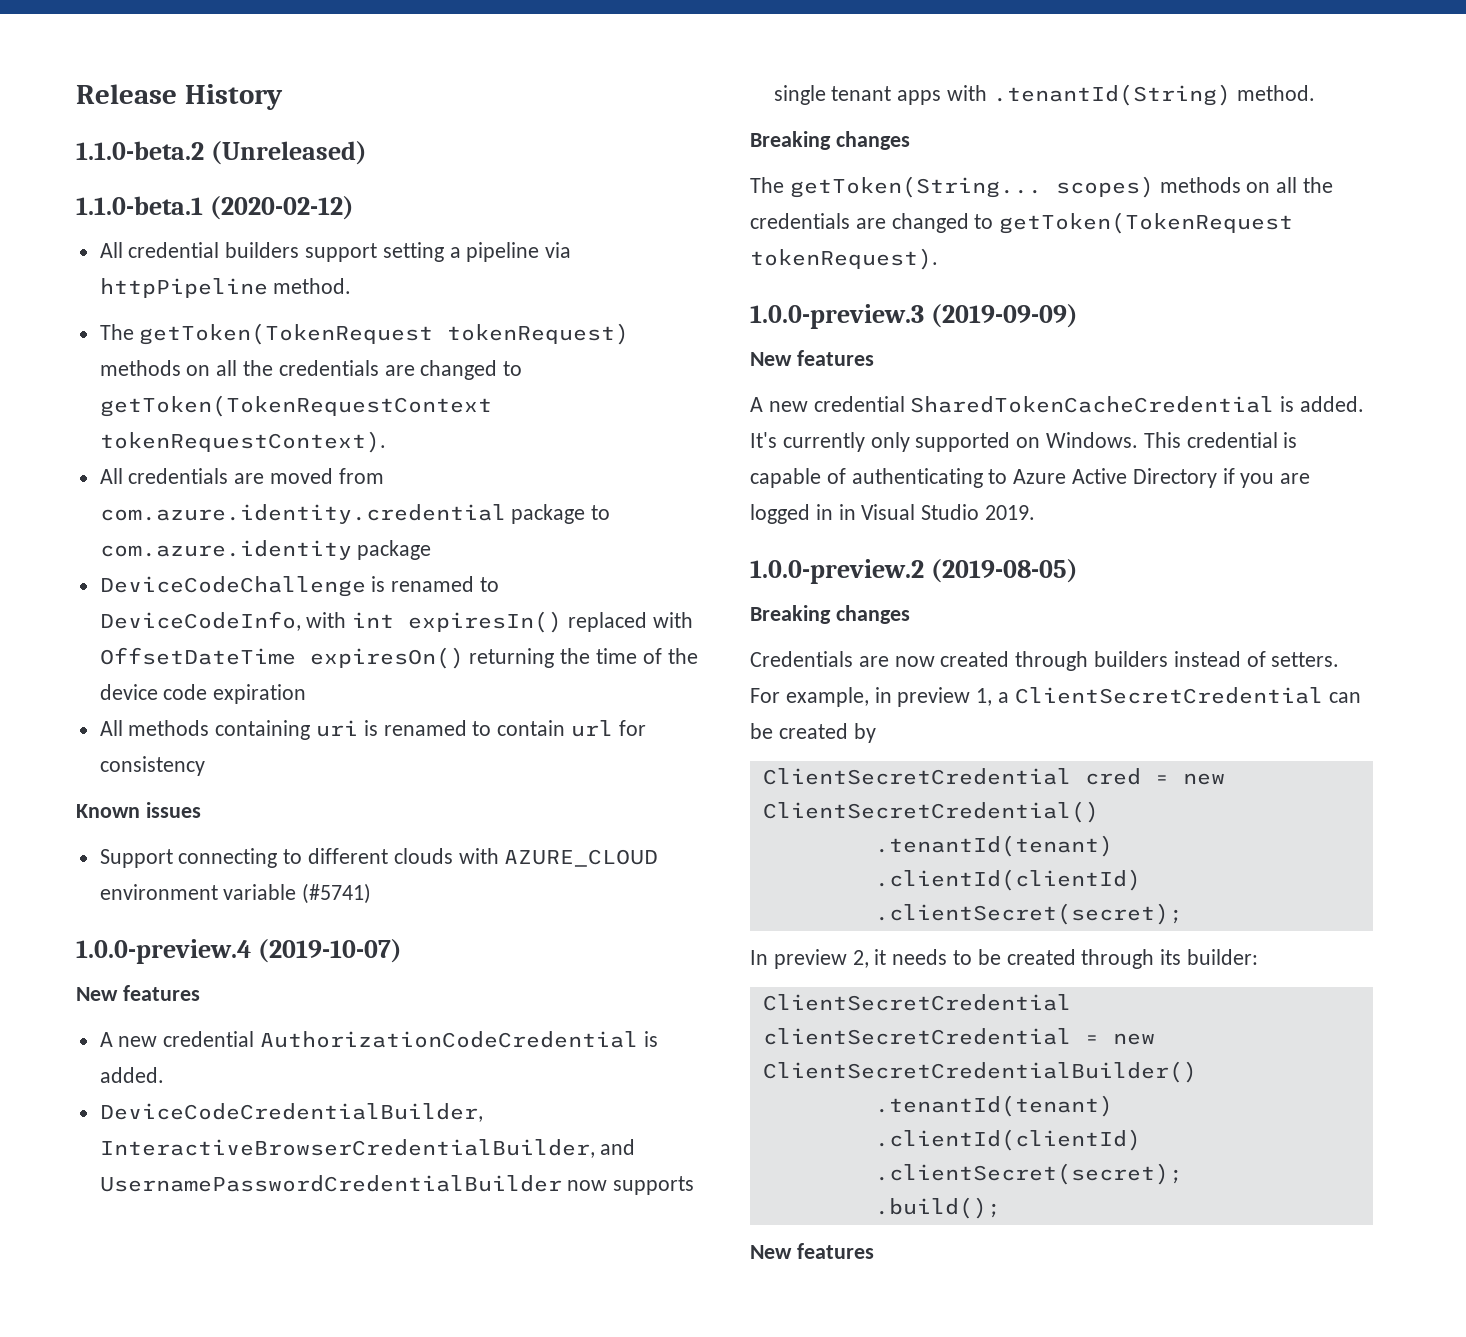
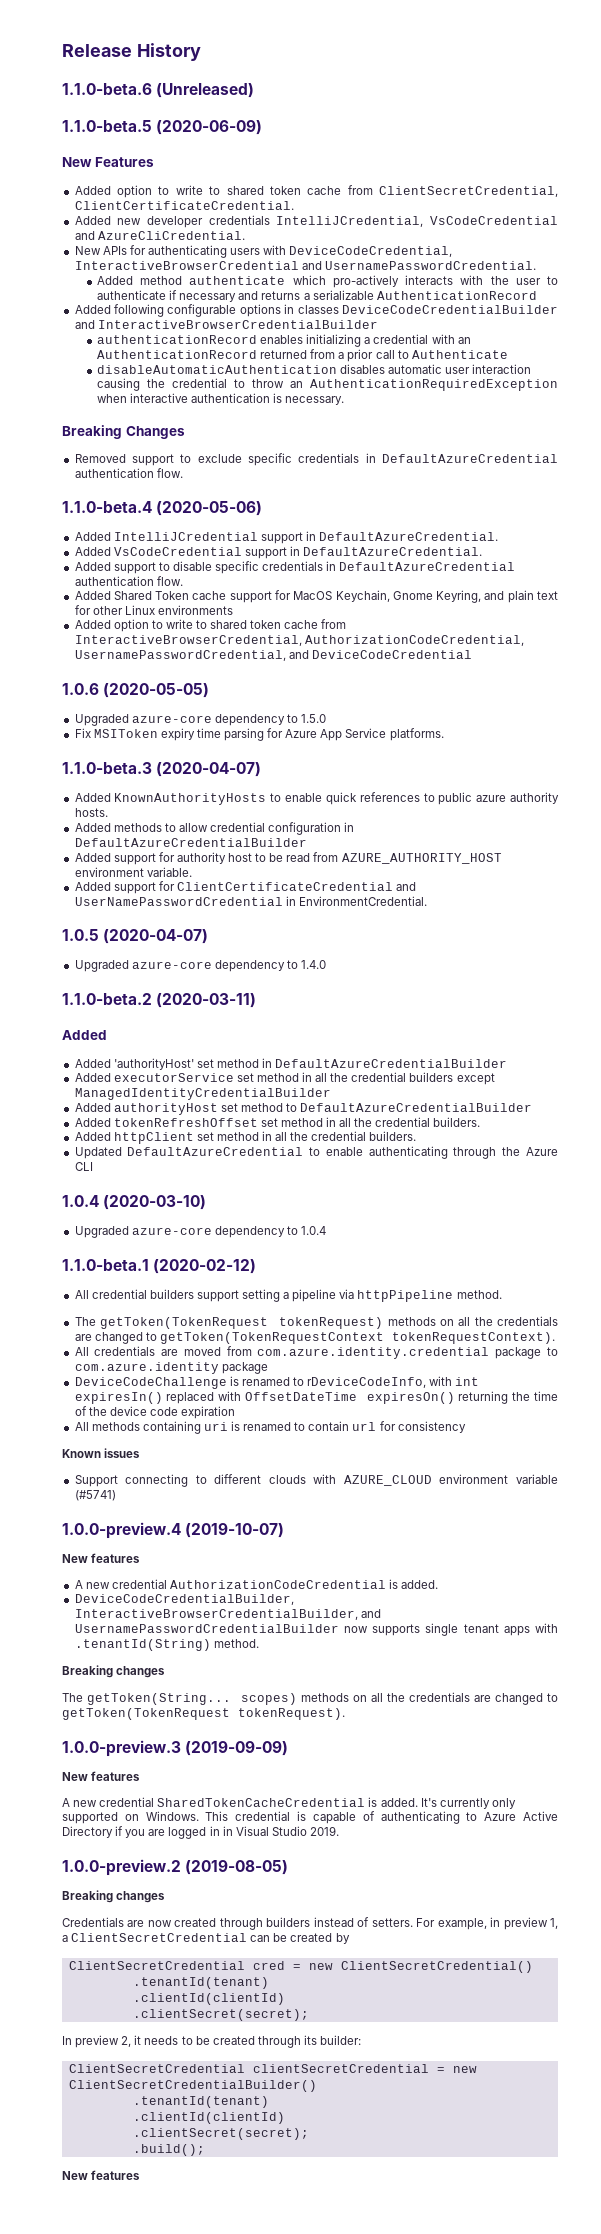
[76,141,368,165] 1.1.0-beta.2 (Unreleased) -> [62,83,255,98] [62,120,263,135] [62,157,154,167] [74,185,558,198] [74,201,294,210] [74,215,558,228] [74,231,245,240] [74,245,453,258] [74,261,536,270] [96,275,558,288] [96,290,537,302] [74,304,558,317] [74,320,378,329] [96,334,471,347] [96,349,508,362] [96,364,532,374] [96,378,558,391] [96,393,345,405] [62,425,185,439] [74,453,558,466] [74,468,183,478] [62,501,263,516] [74,531,499,544] [74,546,483,559] [74,561,516,574] [74,576,183,586] [74,590,558,603] [74,605,233,615] [74,619,347,632] [74,635,524,646] [74,650,472,661] [62,683,210,698] [74,714,327,726] [74,728,444,741] [62,762,262,777] [74,792,559,805] [74,808,108,817] [74,822,355,835] [74,838,307,847] [74,852,502,865] [74,867,192,877] [74,881,417,894] [74,896,427,906] [62,929,209,944] [74,960,327,972] [62,993,257,1008] [62,1030,107,1040] [74,1058,508,1070] [74,1072,495,1085] [74,1088,331,1100] [74,1103,533,1115] [74,1117,481,1127] [74,1131,417,1144] [74,1146,559,1159] [74,1162,93,1171] [62,1195,207,1210] [74,1226,327,1238] 1.1.0-beta.6 (Unreleased) // 1.1.0-beta.5 (2020-06-09) // New Features // Added option to write to shared token cache from ClientSecretCredential, ClientCertificateCredential. // Added new developer credentials IntelliJCredential, VsCodeCredential and AzureCliCredential. // New APIs for authenticating users with DeviceCodeCredential, InteractiveBrowserCredential and UsernamePasswordCredential. // Added method authenticate which pro-actively interacts with the user to authenticate if necessary and returns a serializable AuthenticationRecord // Added following configurable options in classes DeviceCodeCredentialBuilder and InteractiveBrowserCredentialBuilder // authenticationRecord enables initializing a credential with an AuthenticationRecord returned from a prior call to Authenticate // disableAutomaticAuthentication disables automatic user interaction causing the credential to throw an AuthenticationRequiredException when interactive authentication is necessary. // Breaking Changes // Removed support to exclude specific credentials in DefaultAzureCredential authentication flow. // 1.1.0-beta.4 (2020-05-06) // Added IntelliJCredential support in DefaultAzureCredential. // Added VsCodeCredential support in DefaultAzureCredential. // Added support to disable specific credentials in DefaultAzureCredential authentication flow. // Added Shared Token cache support for MacOS Keychain, Gnome Keyring, and plain text for other Linux environments // Added option to write to shared token cache from InteractiveBrowserCredential, AuthorizationCodeCredential, UsernamePasswordCredential, and DeviceCodeCredential // 1.0.6 (2020-05-05) // Upgraded azure-core dependency to 1.5.0 // Fix MSIToken expiry time parsing for Azure App Service platforms. // 1.1.0-beta.3 (2020-04-07) // Added KnownAuthorityHosts to enable quick references to public azure authority hosts. // Added methods to allow credential configuration in DefaultAzureCredentialBuilder // Added support for authority host to be read from AZURE_AUTHORITY_HOST environment variable. // Added support for ClientCertificateCredential and UserNamePasswordCredential in EnvironmentCredential. // 1.0.5 (2020-04-07) // Upgraded azure-core dependency to 1.4.0 // 1.1.0-beta.2 (2020-03-11) // Added // Added 'authorityHost' set method in DefaultAzureCredentialBuilder // Added executorService set method in all the credential builders except ManagedIdentityCredentialBuilder // Added authorityHost set method to DefaultAzureCredentialBuilder // Added tokenRefreshOffset set method in all the credential builders. // Added httpClient set method in all the credential builders. // Updated DefaultAzureCredential to enable authenticating through the Azure CLI // 1.0.4 (2020-03-10) // Upgraded azure-core dependency to 1.0.4
[99,611,301,631] DeviceCodeInfo, -> [307,1377,427,1388] rDeviceCodeInfo,

